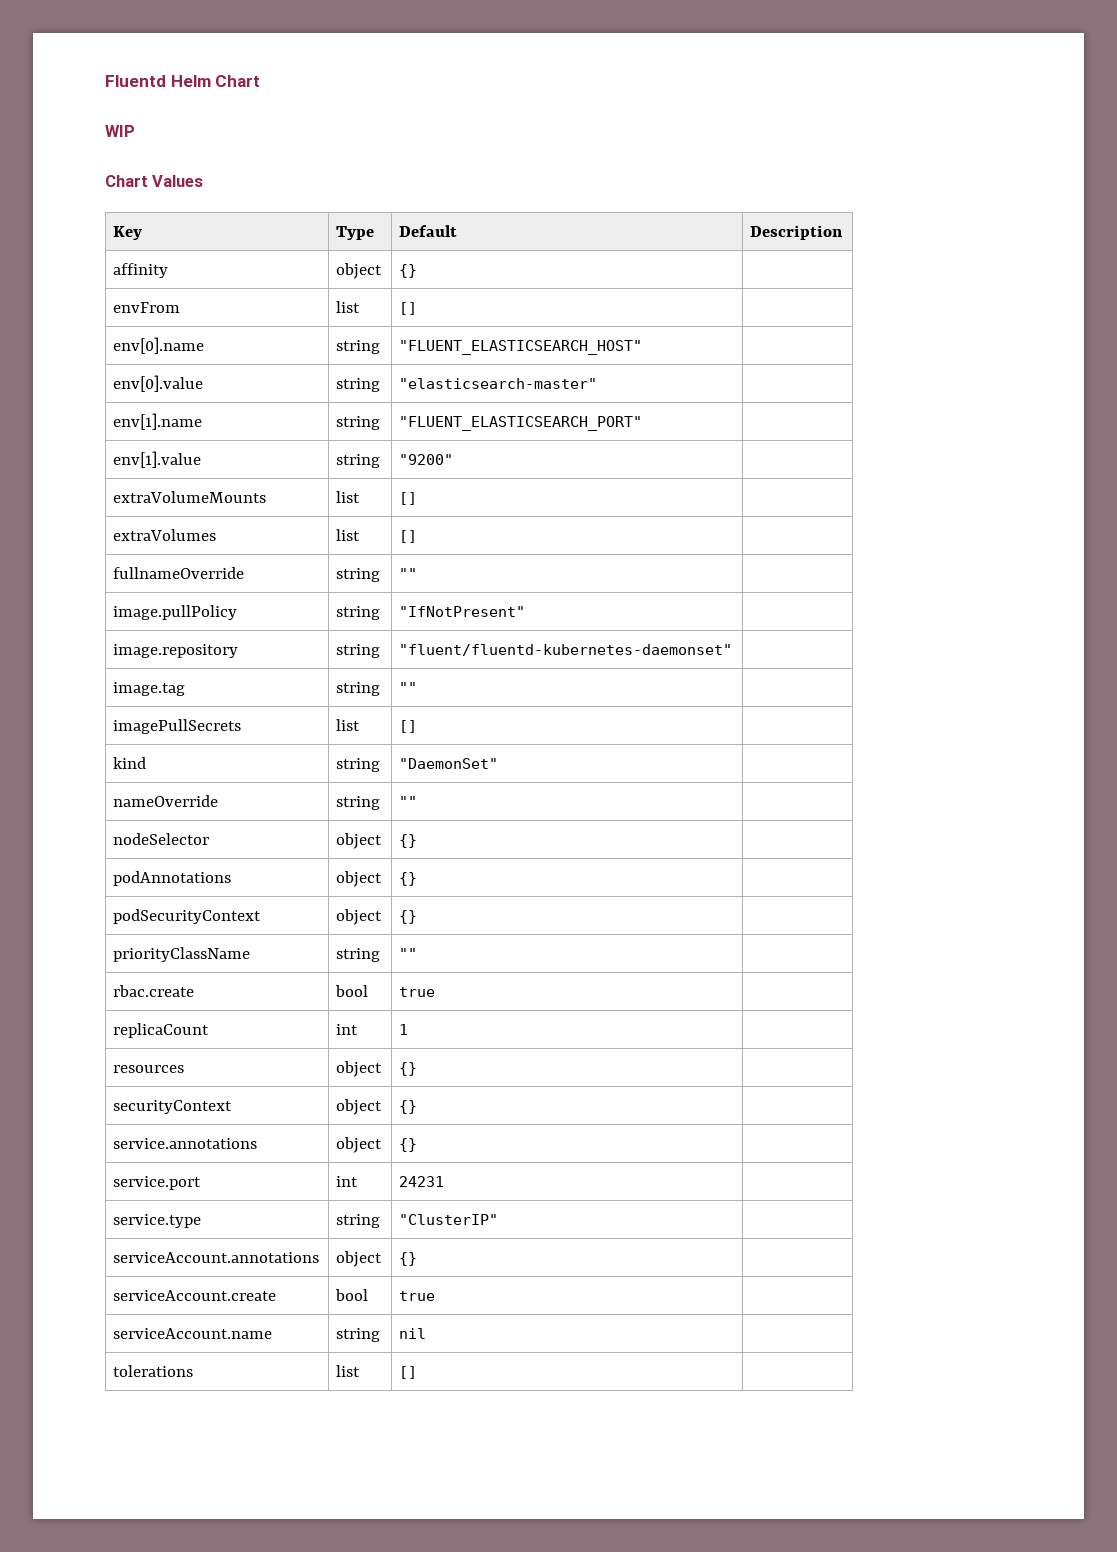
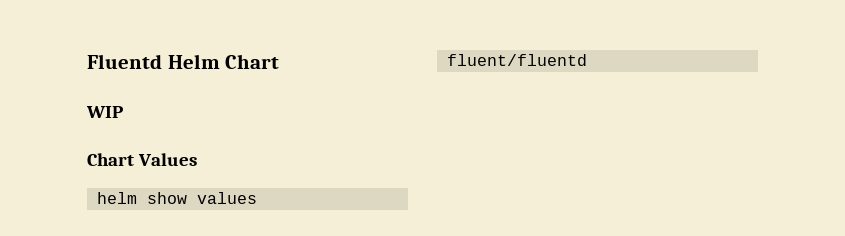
[113,226,143,240] [336,226,375,240] [399,225,458,237] [750,225,844,240] [113,263,169,278] [336,263,383,279] [399,264,418,278] [113,302,181,313] [336,301,361,313] [399,302,418,315] [113,337,205,354] [336,340,381,354] [399,340,643,355] [113,375,204,392] [336,378,381,392] [399,378,598,389] [113,413,203,430] [336,416,381,430] [399,416,643,431] [113,451,202,468] [336,454,381,468] [399,454,454,465] [113,491,267,503] [336,491,361,503] [399,492,418,505] [113,529,217,541] [336,529,361,541] [399,530,418,543] [113,567,245,579] [336,568,381,582] [399,568,418,579] [113,605,238,620] [336,606,381,620] [399,606,526,617] [113,644,239,658] [336,644,381,658] [399,644,733,656] [113,682,186,696] [336,682,381,696] [399,682,418,693] [113,719,242,734] [336,719,361,731] [399,720,418,733] [113,757,147,769] [336,758,381,772] [399,758,499,769] [113,795,219,807] [336,796,381,810] [399,796,418,807] [113,833,210,845] [336,833,383,849] [399,834,418,848] [113,871,232,886] [336,871,383,887] [399,872,418,886] [113,909,262,924] [336,909,383,925] [399,910,418,924] [113,947,251,962] [336,948,381,962] [399,948,418,959] [113,985,195,997] [335,985,369,997] [399,987,436,997] [113,1023,210,1038] [336,1024,359,1035] [399,1024,409,1035] [113,1065,185,1073] [336,1061,383,1077] [399,1062,418,1076] [113,1100,233,1114] [336,1099,383,1115] [399,1100,418,1114] [113,1138,258,1149] [336,1137,383,1153] [399,1138,418,1152] [113,1176,202,1190] [336,1176,359,1187] [399,1176,445,1187] [113,1214,202,1228] [336,1214,381,1228] [399,1214,499,1225] [113,1252,320,1263] [336,1251,383,1267] [399,1252,418,1266] [113,1290,277,1301] [335,1289,369,1301] [399,1291,436,1301] [113,1328,273,1339] [336,1328,381,1342] [399,1328,427,1339] [113,1365,194,1377] [336,1365,361,1377] [399,1366,418,1379] // Key | Type | Default | Description // affinity | object | {} | // envFrom | list | [] | // env[0].name | string | "FLUENT_ELASTICSEARCH_HOST" | // env[0].value | string | "elasticsearch-master" | // env[1].name | string | "FLUENT_ELASTICSEARCH_PORT" | // env[1].value | string | "9200" | // extraVolumeMounts | list | [] | // extraVolumes | list | [] | // fullnameOverride | string | "" | // image.pullPolicy | string | "IfNotPresent" | // image.repository | string | "fluent/fluentd-kubernetes-daemonset" | // image.tag | string | "" | // imagePullSecrets | list | [] | // kind | string | "DaemonSet" | // nameOverride | string | "" | // nodeSelector | object | {} | // podAnnotations | object | {} | // podSecurityContext | object | {} | // priorityClassName | string | "" | // rbac.create | bool | true | // replicaCount | int | 1 | // resources | object | {} | // securityContext | object | {} | // service.annotations | object | {} | // service.port | int | 24231 | // service.type | string | "ClusterIP" | // serviceAccount.annotations | object | {} | // serviceAccount.create | bool | true | // serviceAccount.name | string | nil | // tolerations | list | [] | -> [96,192,257,204] [446,54,587,66] // helm show values fluent/fluentd

